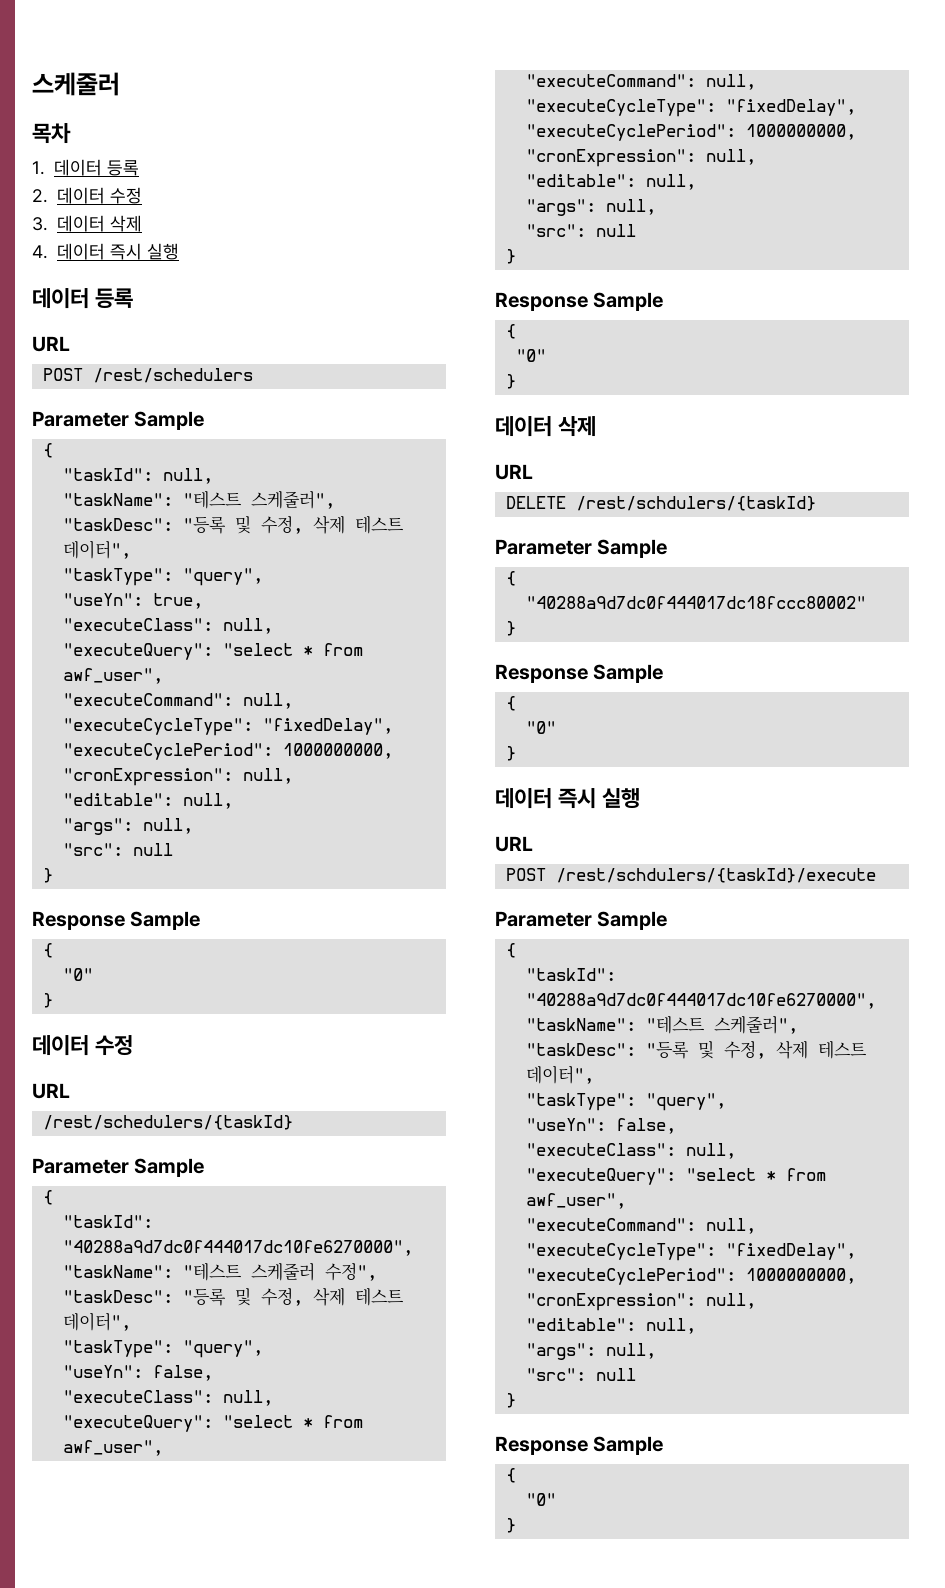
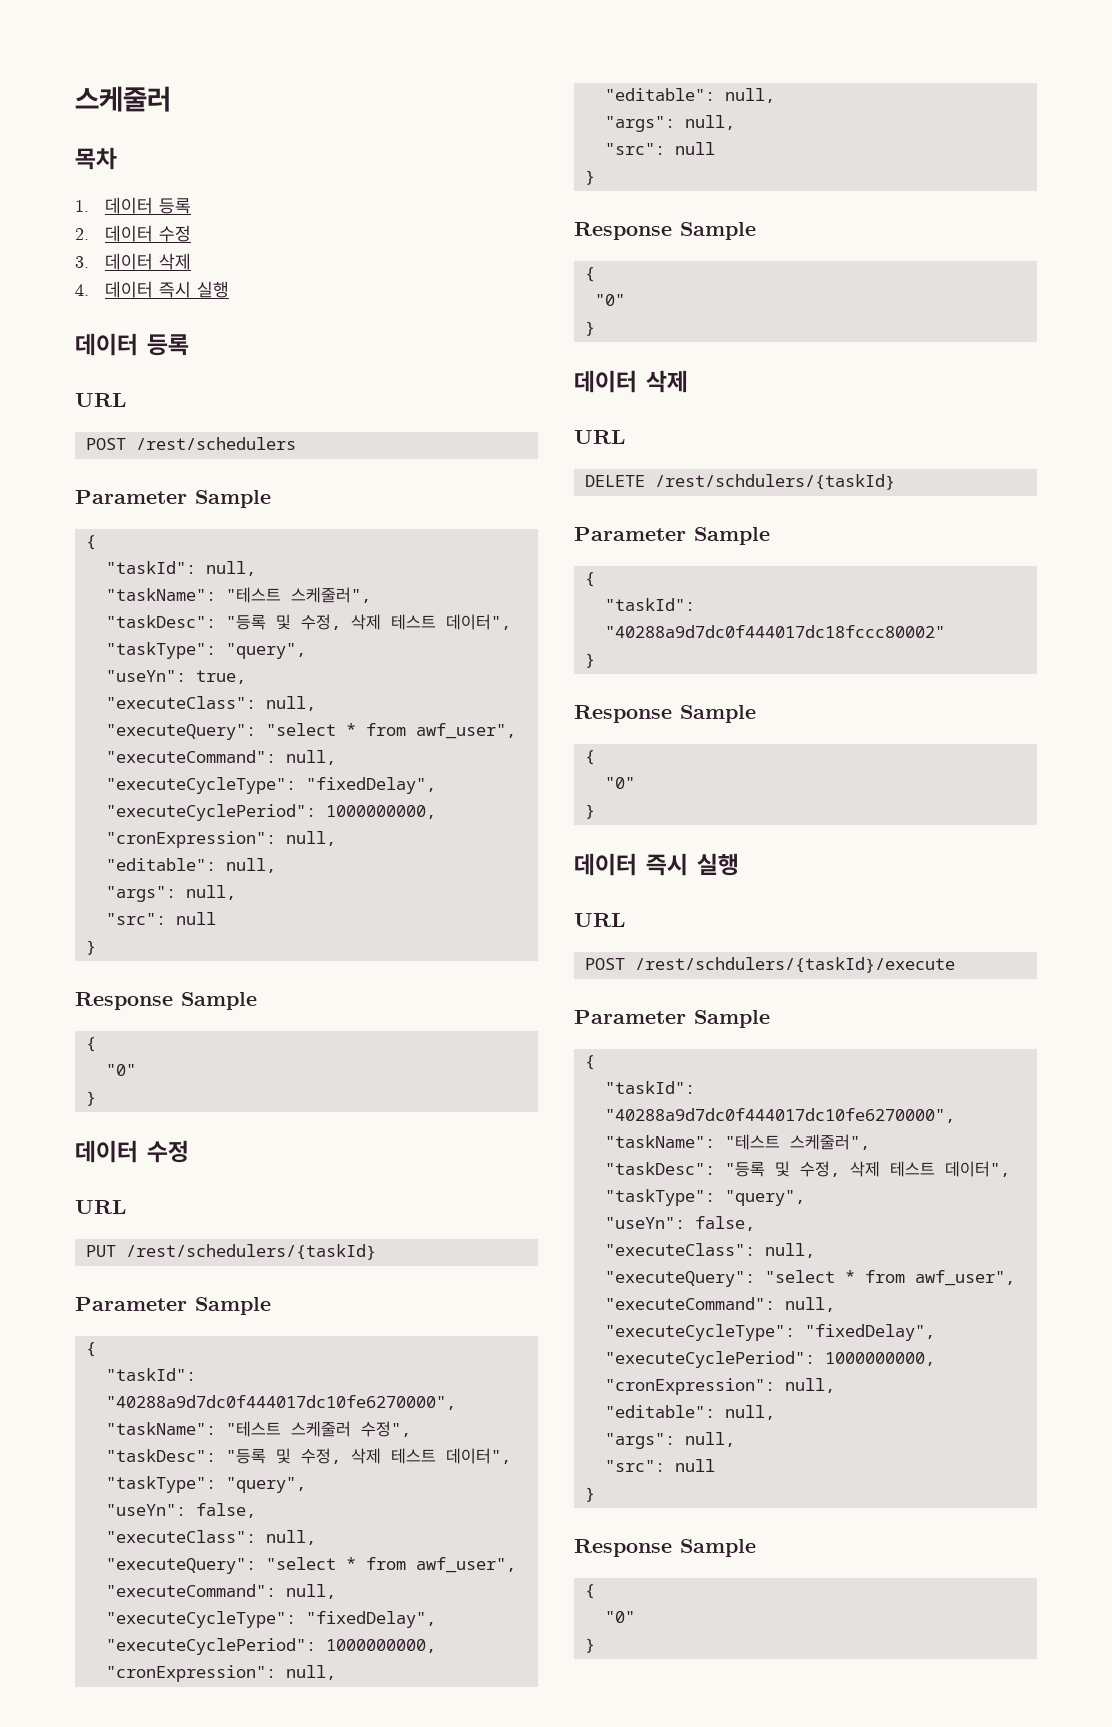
(70, 1091) none -> [85,1245,116,1257] PUT
(516, 578) none -> [604,598,695,611] "taskId":

